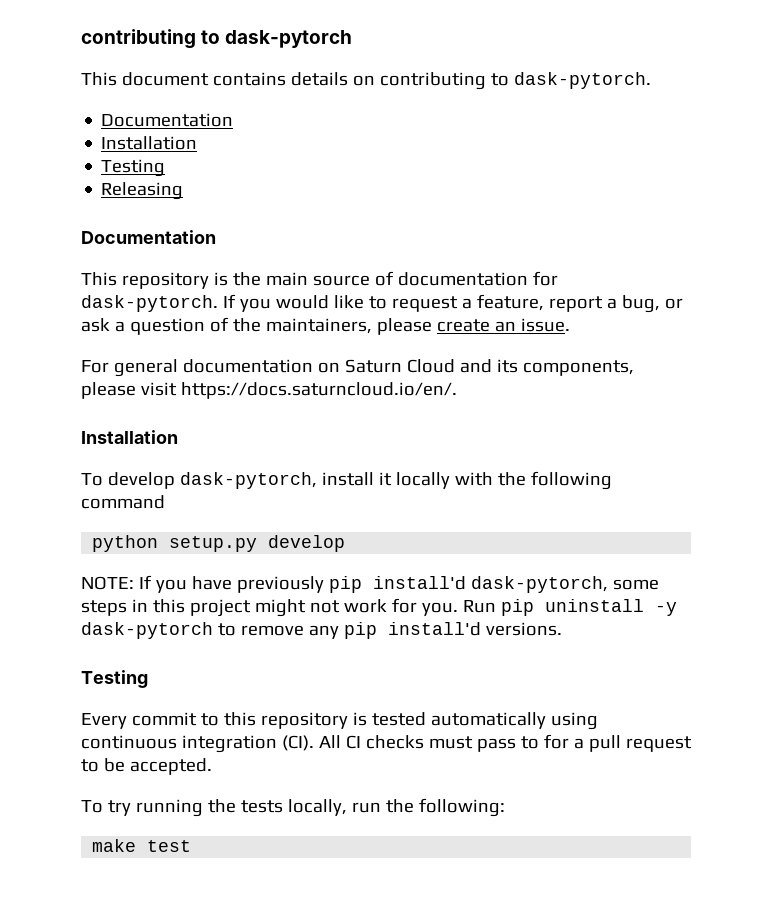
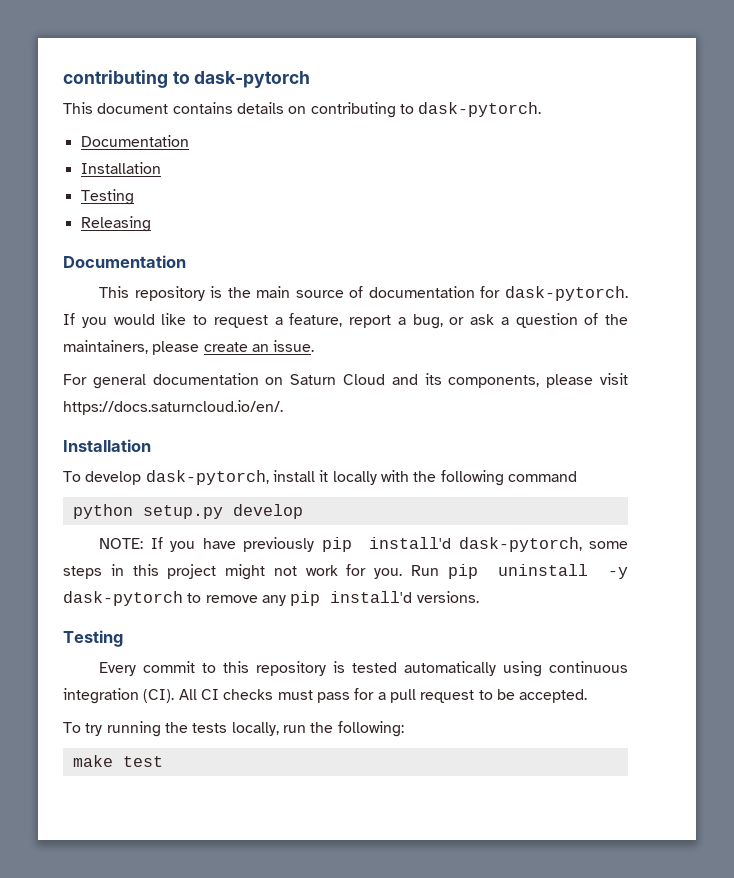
[520,736,539,749] to -> (350, 697) none

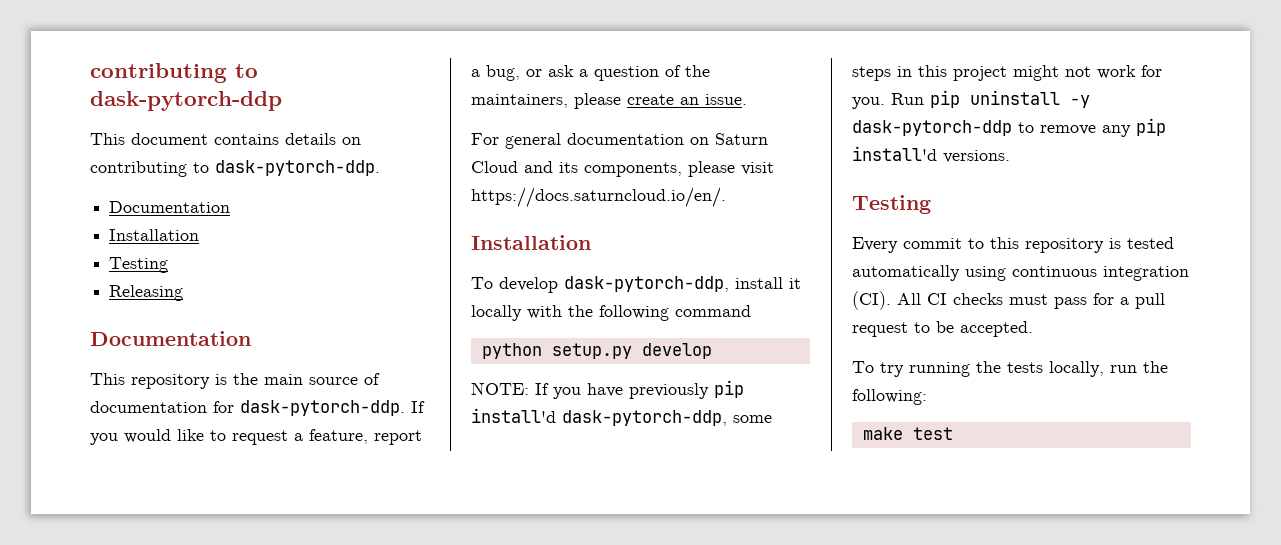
[63,70,311,88] contributing to dask-pytorch -> [90,63,258,83] [90,91,282,111] contributing to dask-pytorch-ddp
[418,102,542,117] dask-pytorch. -> [215,160,380,176] dask-pytorch-ddp.
[504,286,628,301] dask-pytorch. -> [240,400,405,416] dask-pytorch-ddp.
[145,470,269,485] dask-pytorch, -> [564,276,729,292] dask-pytorch-ddp,
[458,537,582,552] dask-pytorch, -> [562,410,727,426] dask-pytorch-ddp,
[63,591,183,606] dask-pytorch -> [852,120,1012,136] dask-pytorch-ddp

